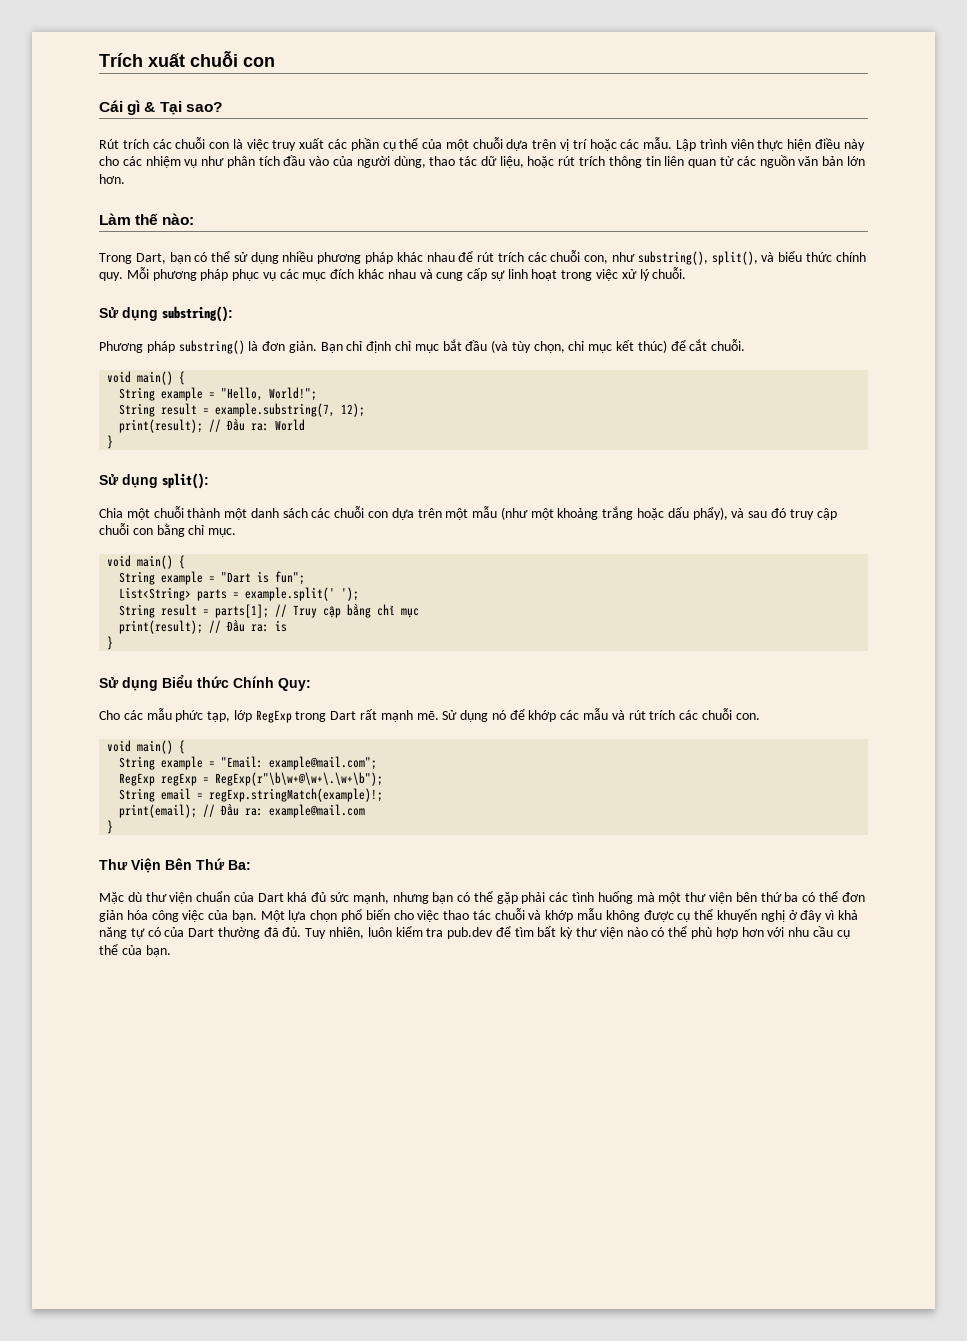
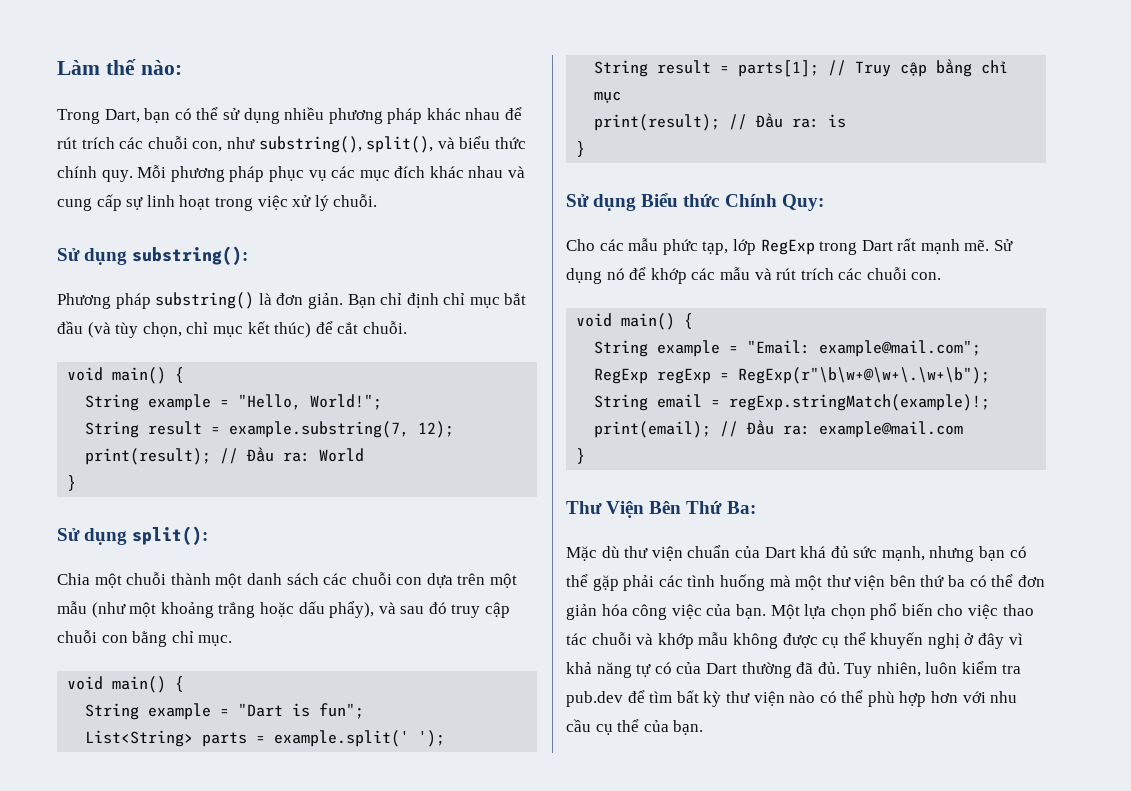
[99,51,275,67] [99,100,222,115] [99,137,865,151] [99,155,865,168] [99,174,125,184] Trích xuất chuỗi con // Cái gì & Tại sao? // Rút trích các chuỗi con là việc truy xuất các phần cụ thể của một chuỗi dựa trên vị trí hoặc các mẫu. Lập trình viên thực hiện điều này cho các nhiệm vụ như phân tích đầu vào của người dùng, thao tác dữ liệu, hoặc rút trích thông tin liên quan từ các nguồn văn bản lớn hơn. // -> (57, 67) none

